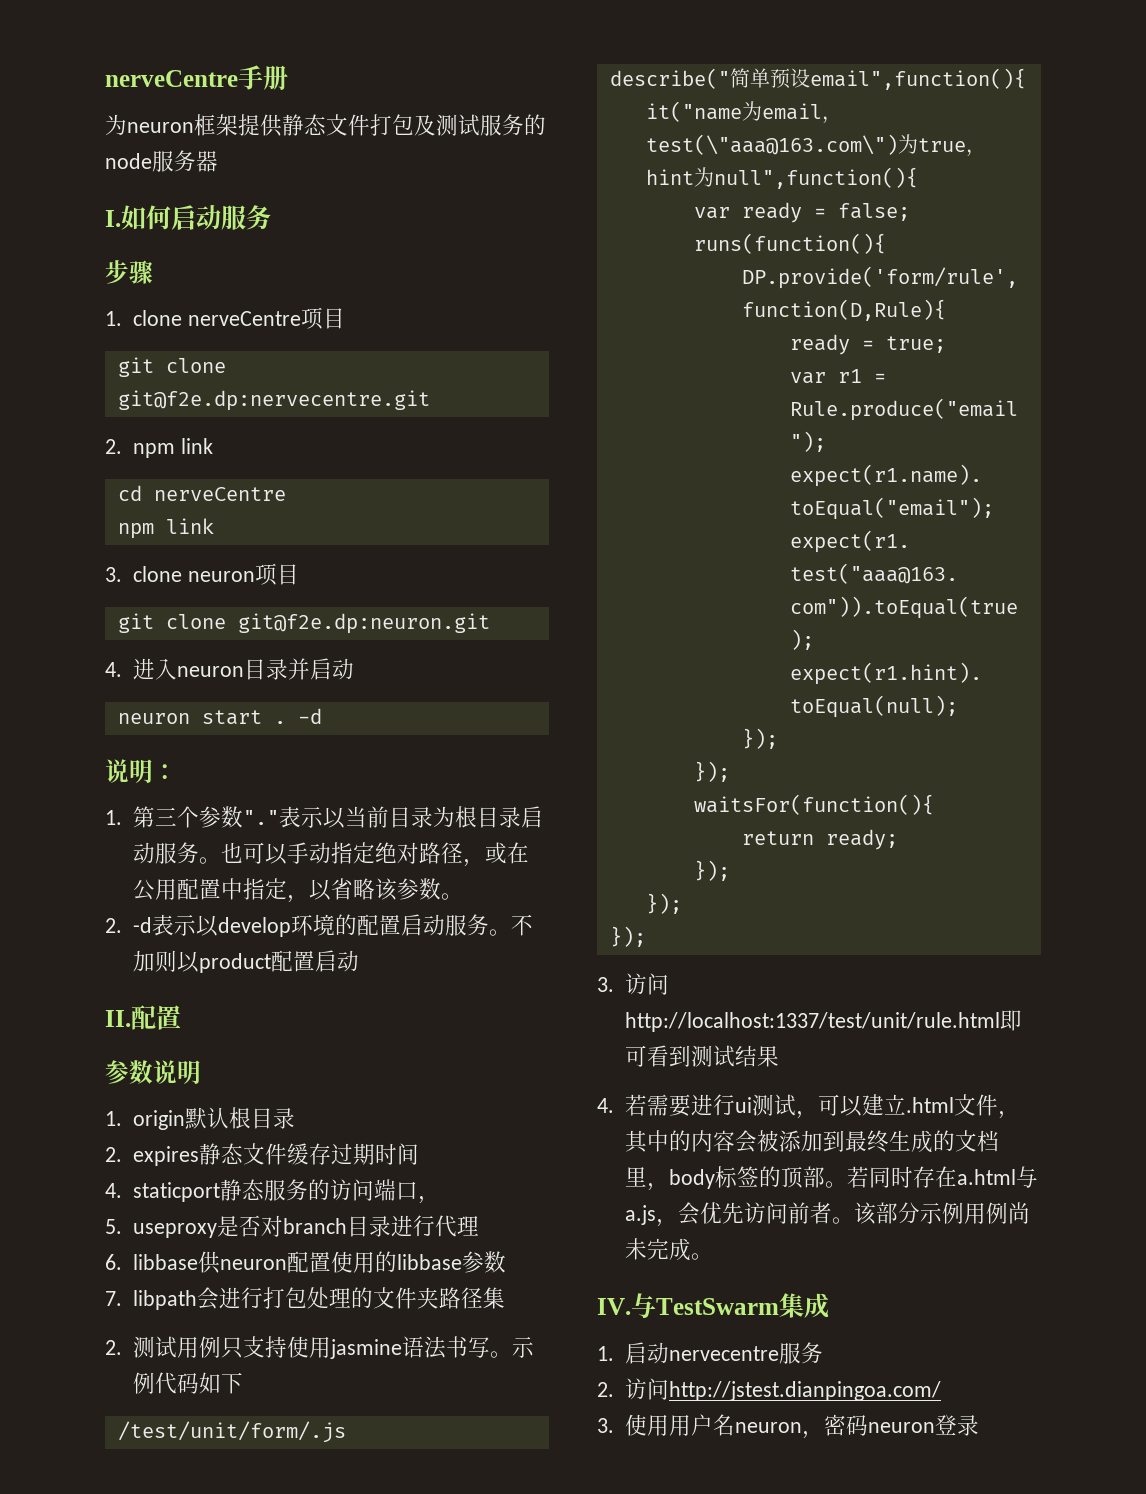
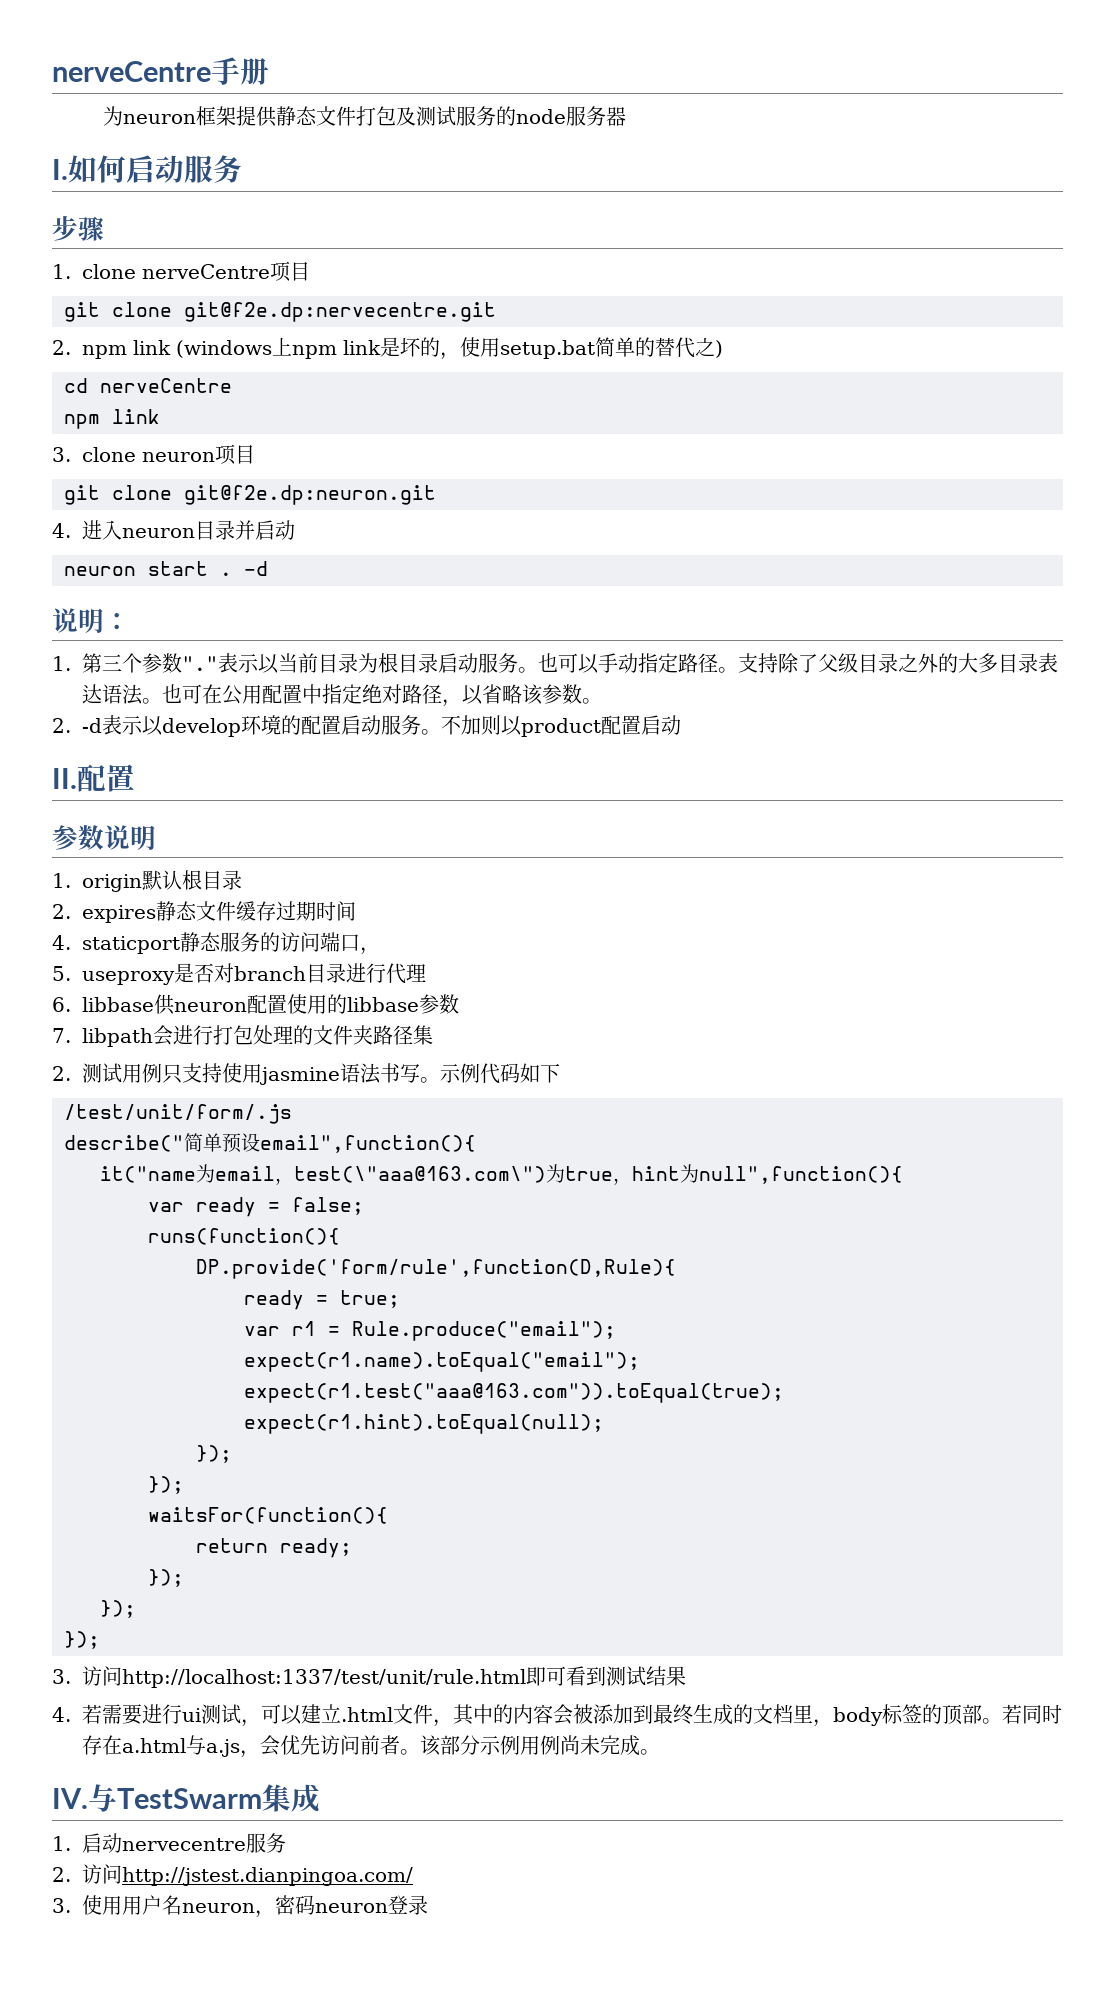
(213, 446) none -> [175,337,723,360] (windows上npm link是坏的，使用setup.bat简单的替代之)
[374,842,507,867] 绝对路径，或 -> [677,653,1058,673] [81,684,202,705] 路径。支持除了父级目录之外的大多目录表达语法。也可
(287, 889) none -> [361,684,442,704] 绝对路径

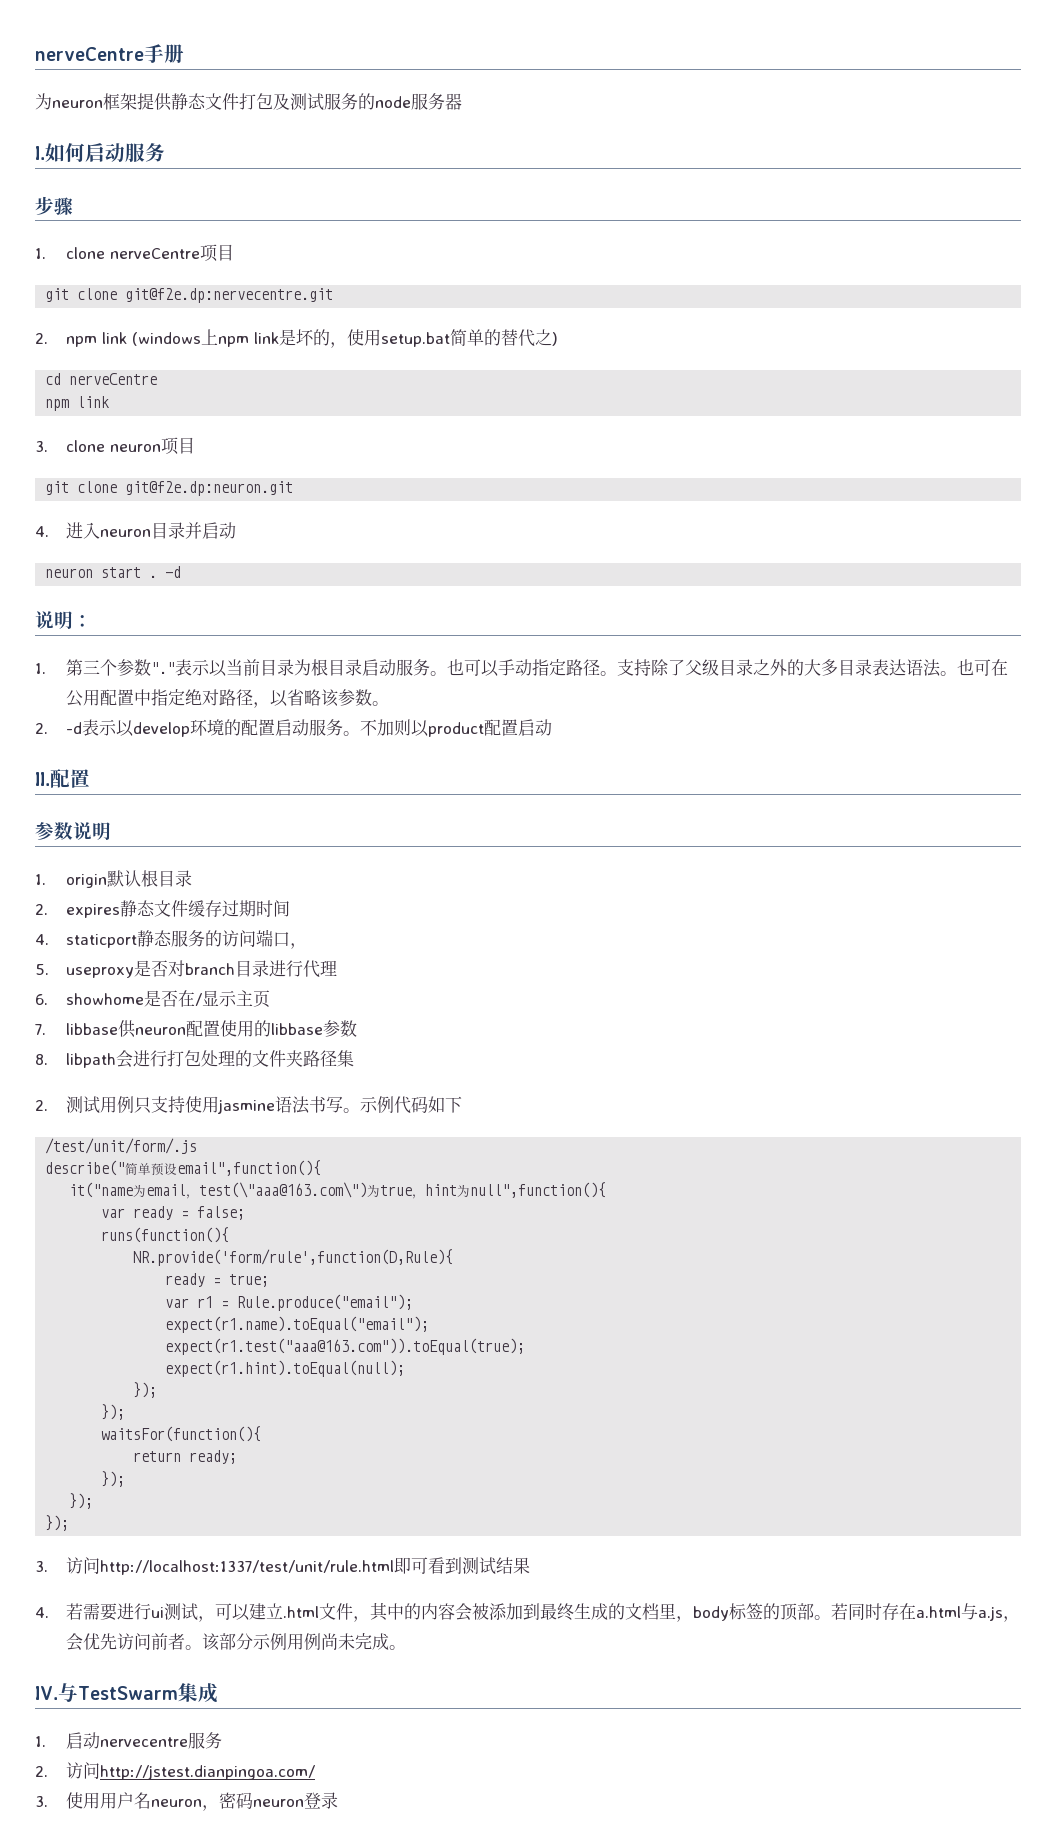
(71, 1004) none -> [65,990,270,1008] [35,1024,46,1035] showhome是否在/显示主页 // 7.
[52,1028,71,1043] 7. -> [35,1054,48,1065] 8.
[196,1259,676,1279] DP.provide('form/rule',function(D,Rule){ -> [133,1249,454,1266] NR.provide('form/rule',function(D,Rule){

